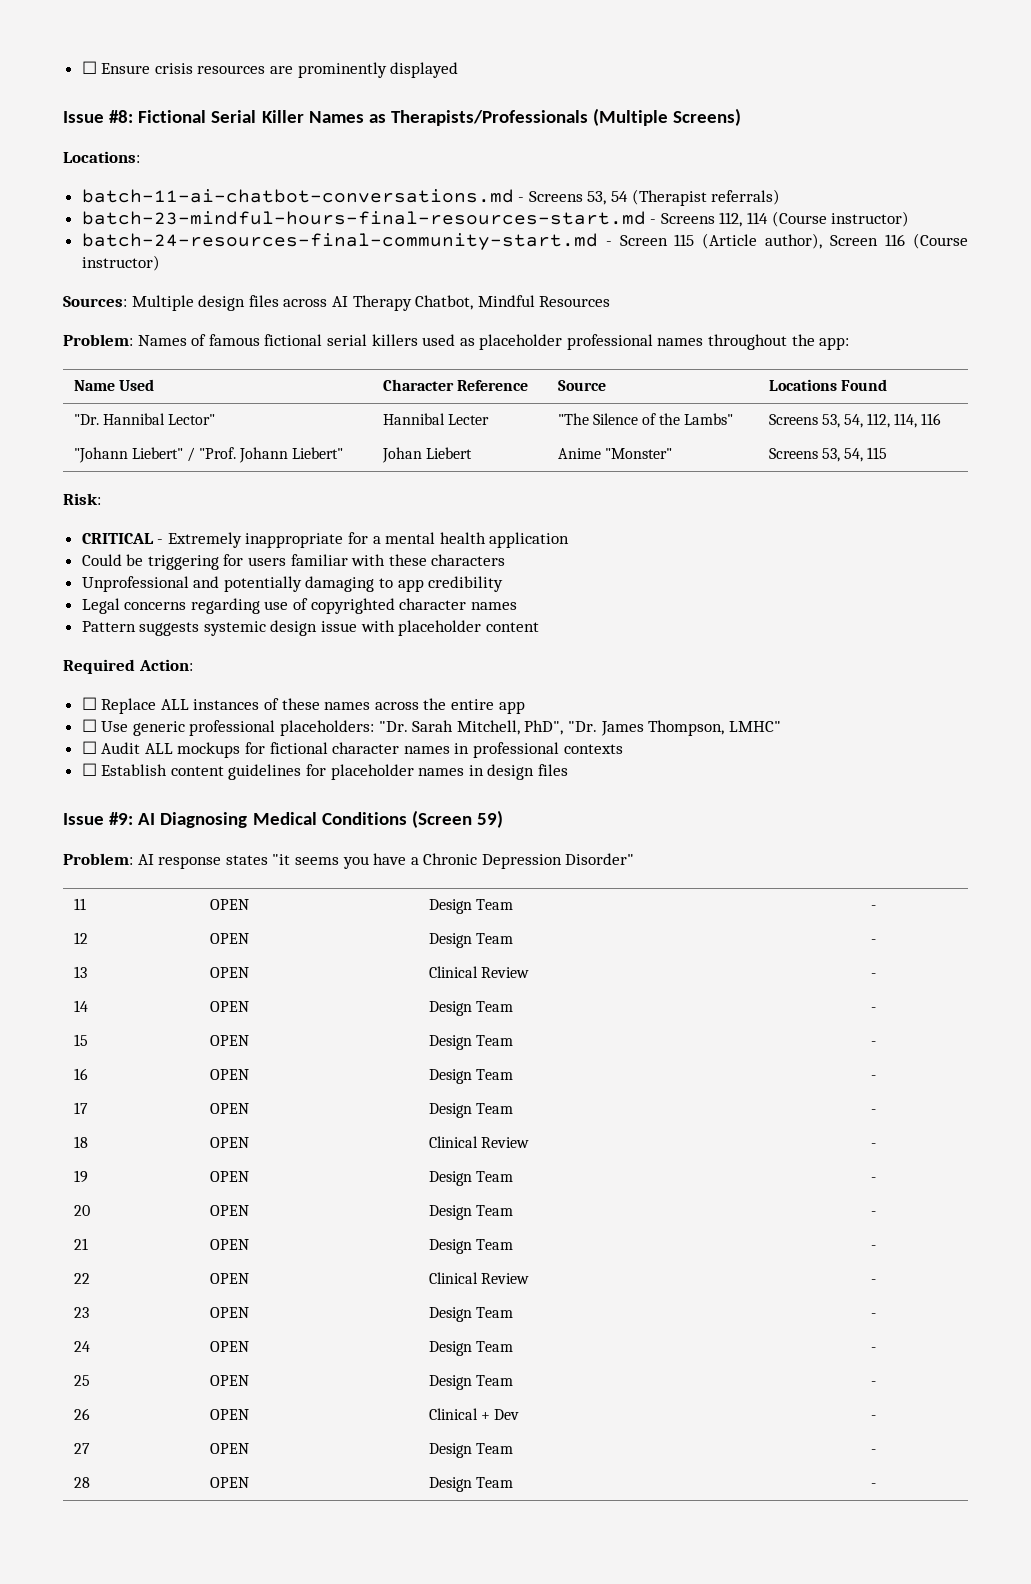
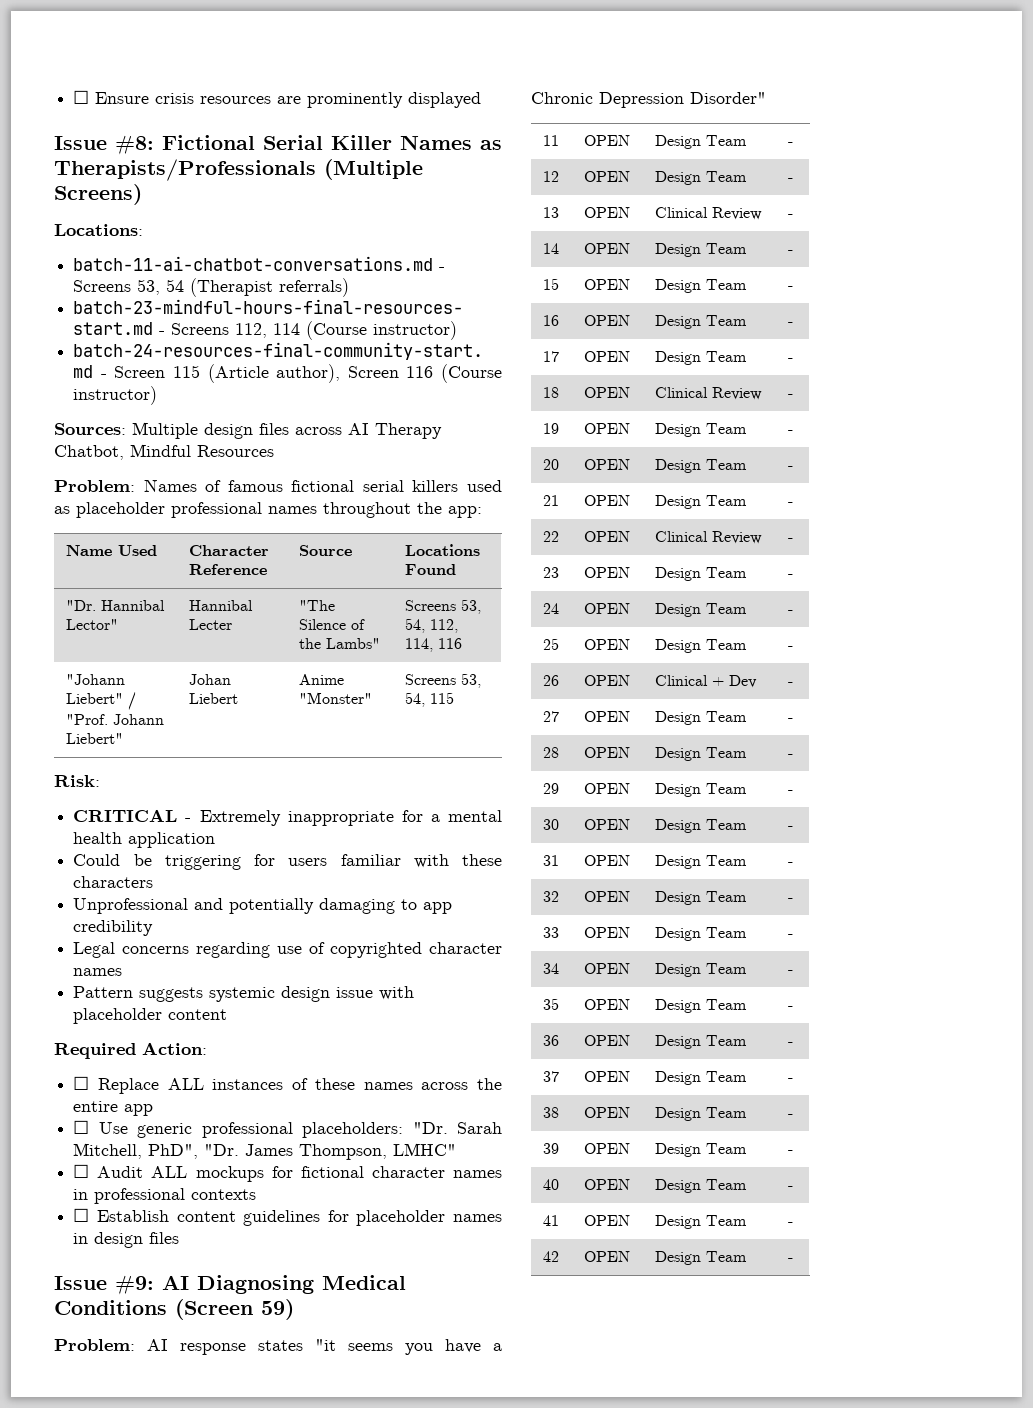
(876, 1485) none -> [543,783,560,794] [584,783,631,794] [655,783,748,797] [788,790,794,794] [543,819,560,830] [584,819,631,830] [655,819,748,833] [788,826,794,830] [543,855,560,866] [584,855,631,866] [655,855,748,869] [788,862,794,866] [543,891,560,902] [584,891,631,902] [655,891,748,905] [788,898,794,902] [543,927,560,938] [584,927,631,938] [655,927,748,941] [788,934,794,938] [543,963,560,974] [584,963,631,974] [655,963,748,977] [788,970,794,974] [543,998,560,1010] [584,999,631,1010] [655,999,748,1013] [788,1006,794,1010] [543,1035,560,1046] [584,1035,631,1046] [655,1035,748,1049] [788,1042,794,1046] [543,1071,560,1082] [584,1071,631,1082] [655,1071,748,1085] [788,1078,794,1082] [543,1107,560,1118] [584,1107,631,1118] [655,1107,748,1121] [788,1114,794,1118] [543,1143,560,1154] [584,1143,631,1154] [655,1143,748,1157] [788,1150,794,1154] [543,1179,560,1190] [584,1179,631,1190] [655,1179,748,1193] [788,1186,794,1190] [543,1215,560,1226] [584,1215,631,1226] [655,1215,748,1229] [788,1222,794,1226] [543,1251,560,1262] [584,1251,631,1262] [655,1251,748,1265] [788,1258,794,1262] // 29 | OPEN | Design Team | - // 30 | OPEN | Design Team | - // 31 | OPEN | Design Team | - // 32 | OPEN | Design Team | - // 33 | OPEN | Design Team | - // 34 | OPEN | Design Team | - // 35 | OPEN | Design Team | - // 36 | OPEN | Design Team | - // 37 | OPEN | Design Team | - // 38 | OPEN | Design Team | - // 39 | OPEN | Design Team | - // 40 | OPEN | Design Team | - // 41 | OPEN | Design Team | - // 42 | OPEN | Design Team | -

